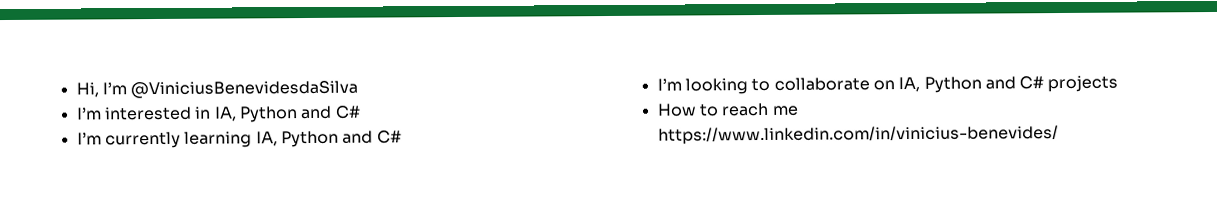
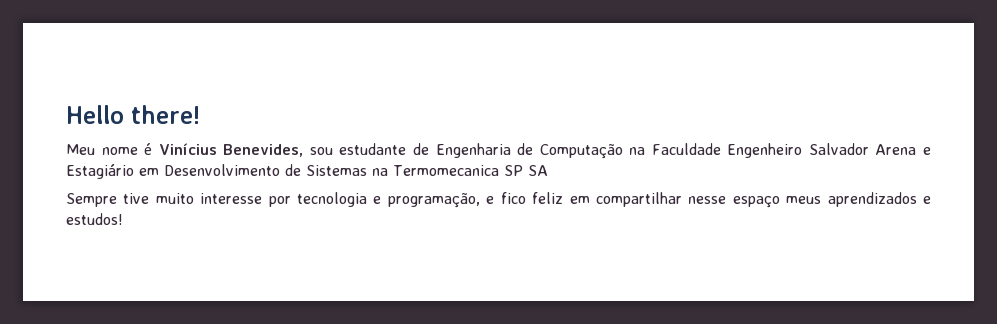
[75,80,359,99] [75,105,361,123] [76,130,402,149] [656,75,1119,95] [656,102,799,117] [657,125,1059,145] Hi, I’m @ViniciusBenevidesdaSilva // I’m interested in IA, Python and C# // I’m currently learning IA, Python and C# // I’m looking to collaborate on IA, Python and C# projects // How to reach me https://www.linkedin.com/in/vinicius-benevides/ -> [66,105,200,124] [66,143,931,159] [66,164,548,179] [66,192,931,208] [66,213,123,225] Hello there! // Meu nome é Vinícius Benevides, sou estudante de Engenharia de Computação na Faculdade Engenheiro Salvador Arena e Estagiário em Desenvolvimento de Sistemas na Termomecanica SP SA // Sempre tive muito interesse por tecnologia e programação, e fico feliz em compartilhar nesse espaço meus aprendizados e estudos!

